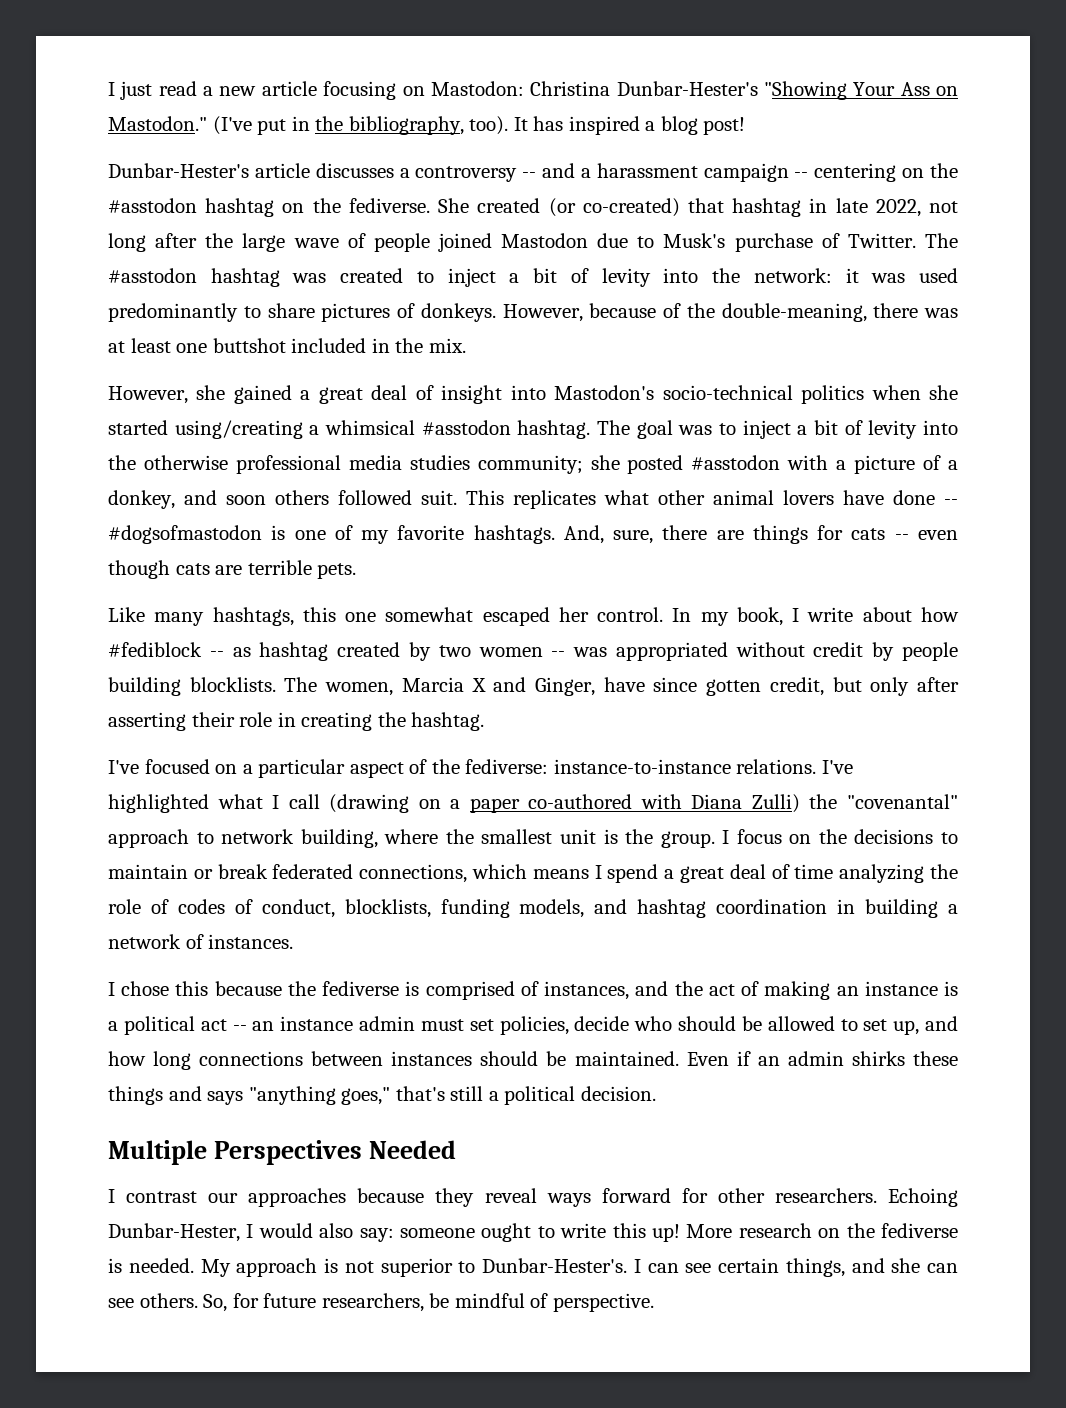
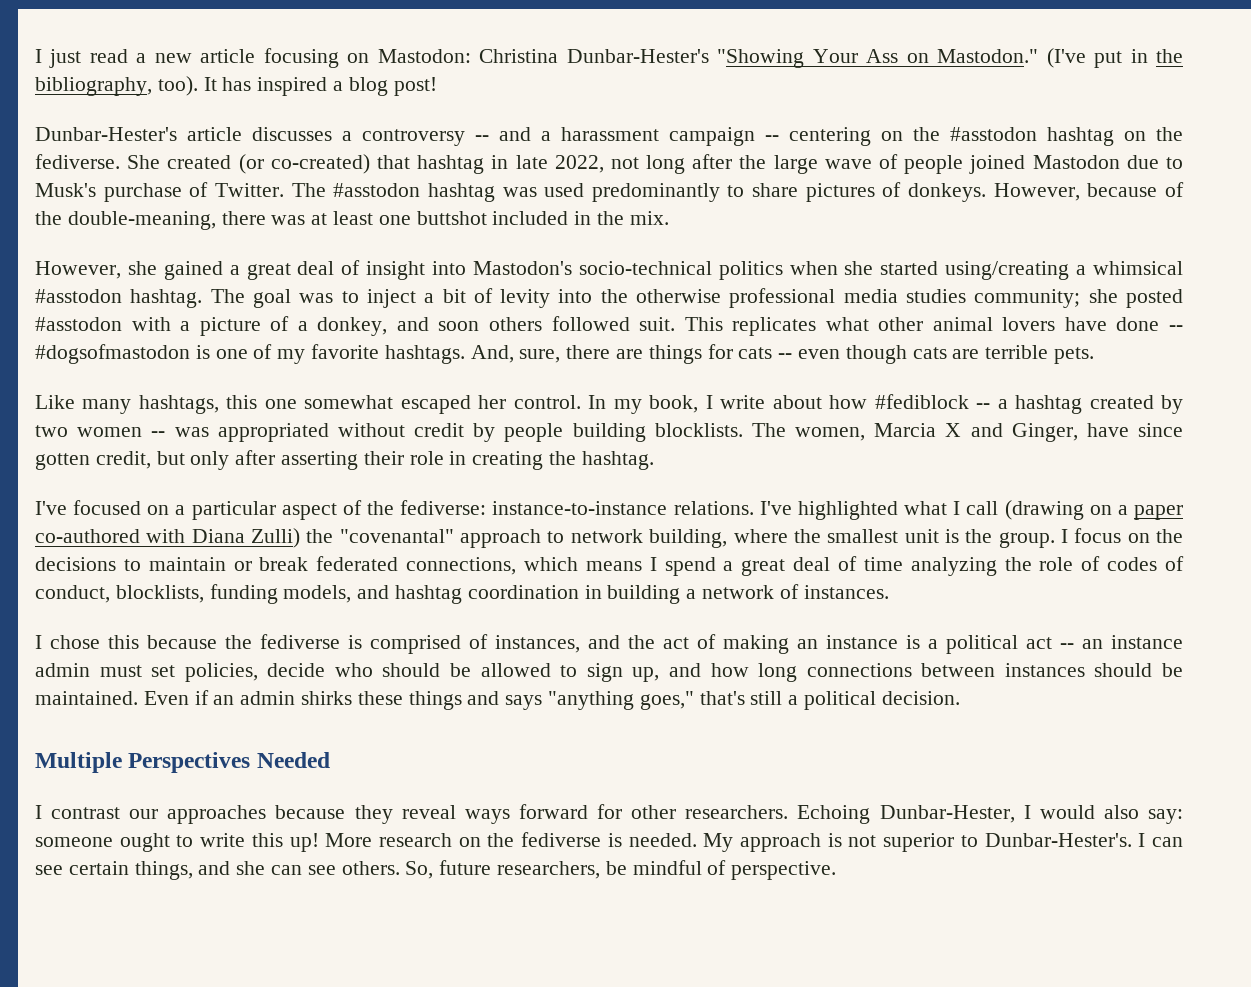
[340,268,906,287] created to inject a bit of levity into the network: it was -> (537, 192) none
[232,647,251,657] as -> [997,399,1008,409] a
[863,1019,888,1031] set -> [586,663,623,682] sign
[232,1293,259,1308] for -> (434, 870) none

